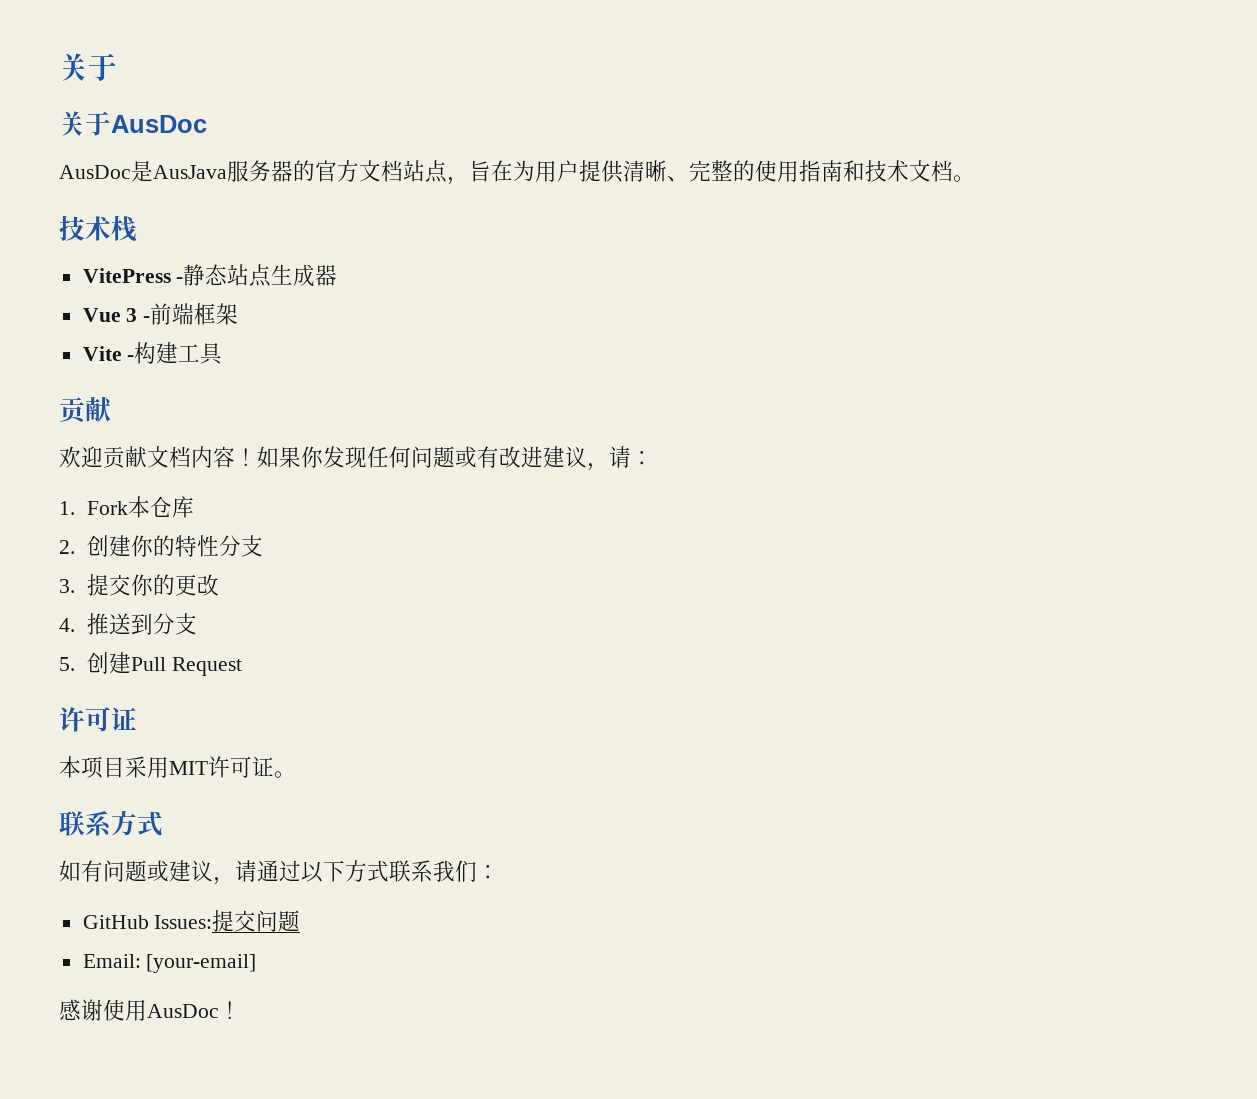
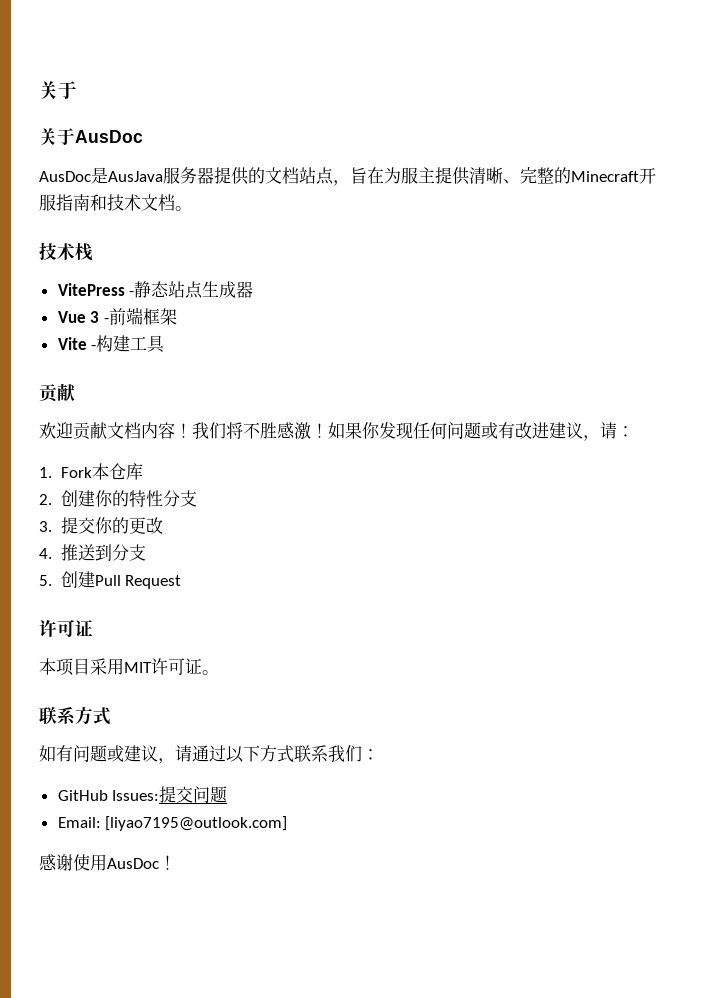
[293,160,359,182] 的官方 -> [214,167,265,185] 提供的
[535,160,579,182] 用户 -> [401,167,435,184] 服主
[755,160,799,182] 使用 -> [571,167,656,184] [39,194,56,211] Minecraft开服
(257, 457) none -> [192,422,328,440] 我们将不胜感激！
[146,954,257,973] [your-email] -> [105,816,288,831] [liyao7195@outlook.com]

